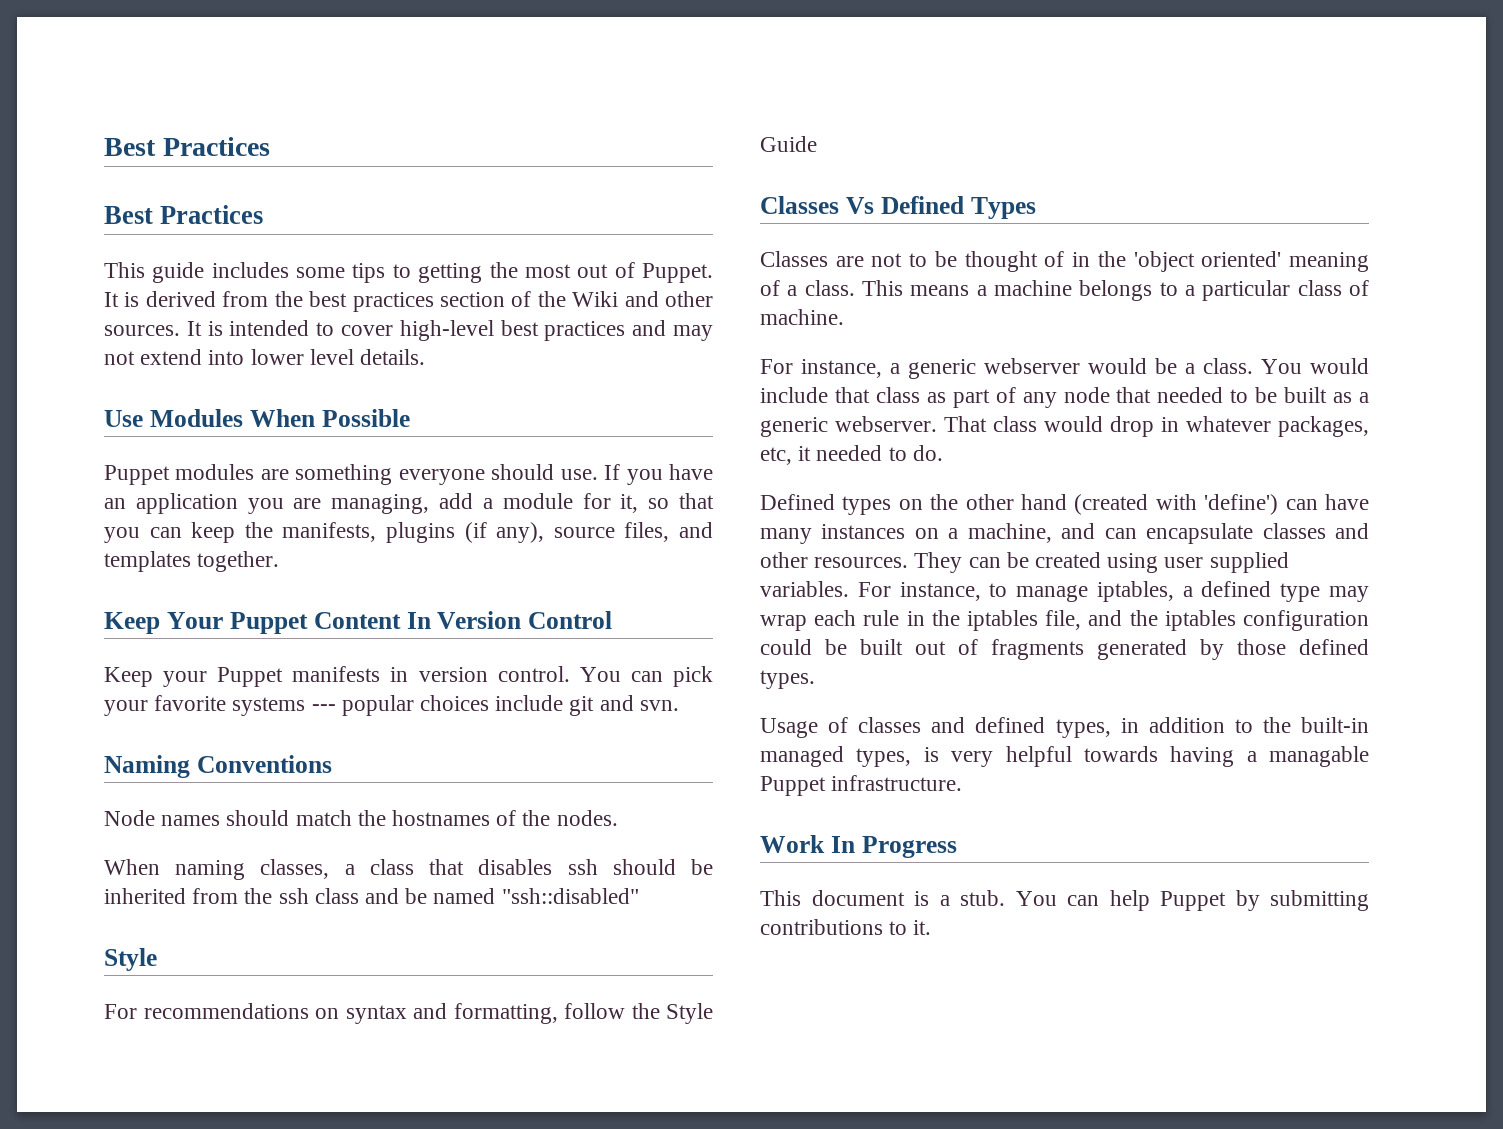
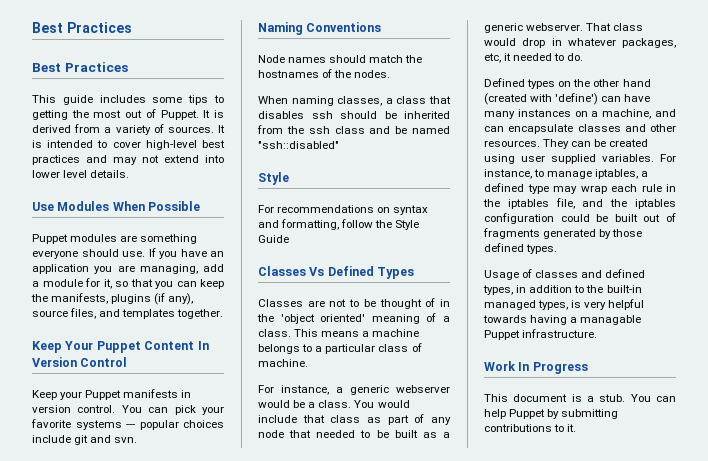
[274,291,713,312] the best practices section of the Wiki and other -> [104,124,164,135] a variety of

